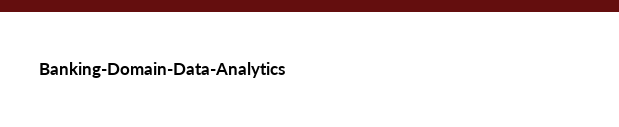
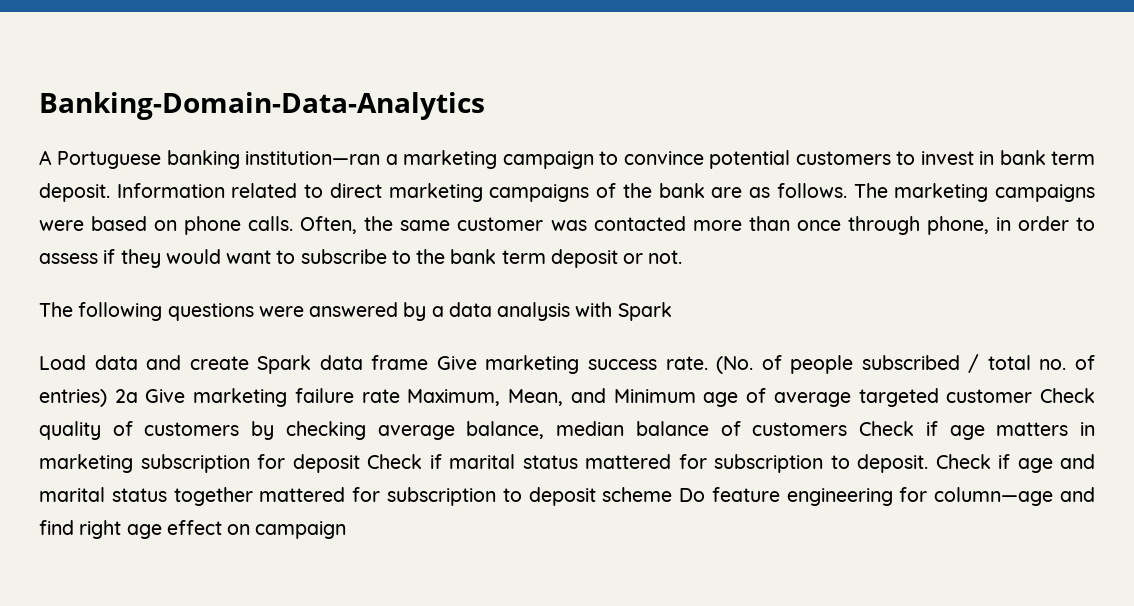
(285, 70) none -> [39,150,1096,169] [39,183,1096,202] [39,216,1095,235] [39,249,683,268] [39,302,672,321] [39,354,1095,374] [39,388,1095,407] [39,421,1096,440] [39,454,1095,473] [39,487,1096,506] [39,520,347,539] // A Portuguese banking institution—ran a marketing campaign to convince potential customers to invest in bank term deposit. Information related to direct marketing campaigns of the bank are as follows. The marketing campaigns were based on phone calls. Often, the same customer was contacted more than once through phone, in order to assess if they would want to subscribe to the bank term deposit or not. // The following questions were answered by a data analysis with Spark // Load data and create Spark data frame Give marketing success rate. (No. of people subscribed / total no. of entries) 2a Give marketing failure rate Maximum, Mean, and Minimum age of average targeted customer Check quality of customers by checking average balance, median balance of customers Check if age matters in marketing subscription for deposit Check if marital status mattered for subscription to deposit. Check if age and marital status together mattered for subscription to deposit scheme Do feature engineering for column—age and find right age effect on campaign

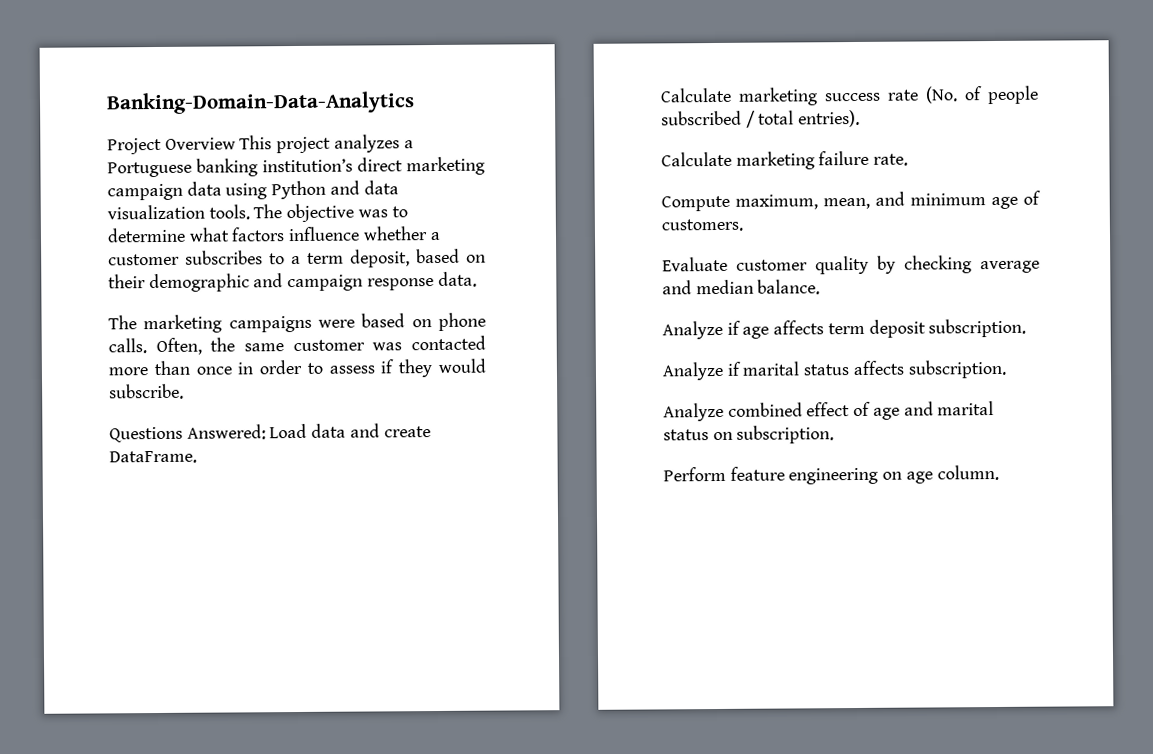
[39,150,1096,169] [39,183,847,202] A Portuguese banking institution—ran a marketing campaign to convince potential customers to invest in bank term deposit. Information related to direct marketing campaigns of the bank are as follows. -> [107,134,414,155] [107,156,485,178] [107,180,399,201] [107,203,408,223] [107,226,441,243] [108,248,486,268] [108,271,477,293] Project Overview This project analyzes a Portuguese banking institution’s direct marketing campaign data using Python and data visualization tools. The objective was to determine what factors influence whether a customer subscribes to a term deposit, based on their demographic and campaign response data. //
[847,216,989,235] through phone, -> (232, 370) none
[226,249,683,268] [39,302,672,321] [39,355,477,374] want to subscribe to the bank term deposit or not. // The following questions were answered by a data analysis with Spark // Load data and create Spark data frame Give -> [109,383,184,400] [109,423,431,443] [109,450,197,464] [660,87,732,103] subscribe. // Questions Answered: Load data and create DataFrame. // Calculate
[665,356,708,370] rate. -> [887,89,919,101] rate
[1039,355,1095,370] [39,388,1095,407] [39,421,1096,440] [39,454,1095,473] [39,487,1096,506] [39,520,347,539] no. of entries) 2a Give marketing failure rate Maximum, Mean, and Minimum age of average targeted customer Check quality of customers by checking average balance, median balance of customers Check if age matters in marketing subscription for deposit Check if marital status mattered for subscription to deposit. Check if age and marital status together mattered for subscription to deposit scheme Do feature engineering for column—age and find right age effect on campaign -> [798,109,861,128] [661,150,909,170] [661,190,1041,212] [661,218,743,232] [662,255,1040,275] [662,279,821,295] [662,318,1027,340] [662,359,1007,381] [663,401,995,422] [663,425,835,444] [663,464,999,485] entries). // Calculate marketing failure rate. // Compute maximum, mean, and minimum age of customers. // Evaluate customer quality by checking average and median balance. // Analyze if age affects term deposit subscription. // Analyze if marital status affects subscription. // Analyze combined effect of age and marital status on subscription. // Perform feature engineering on age column.

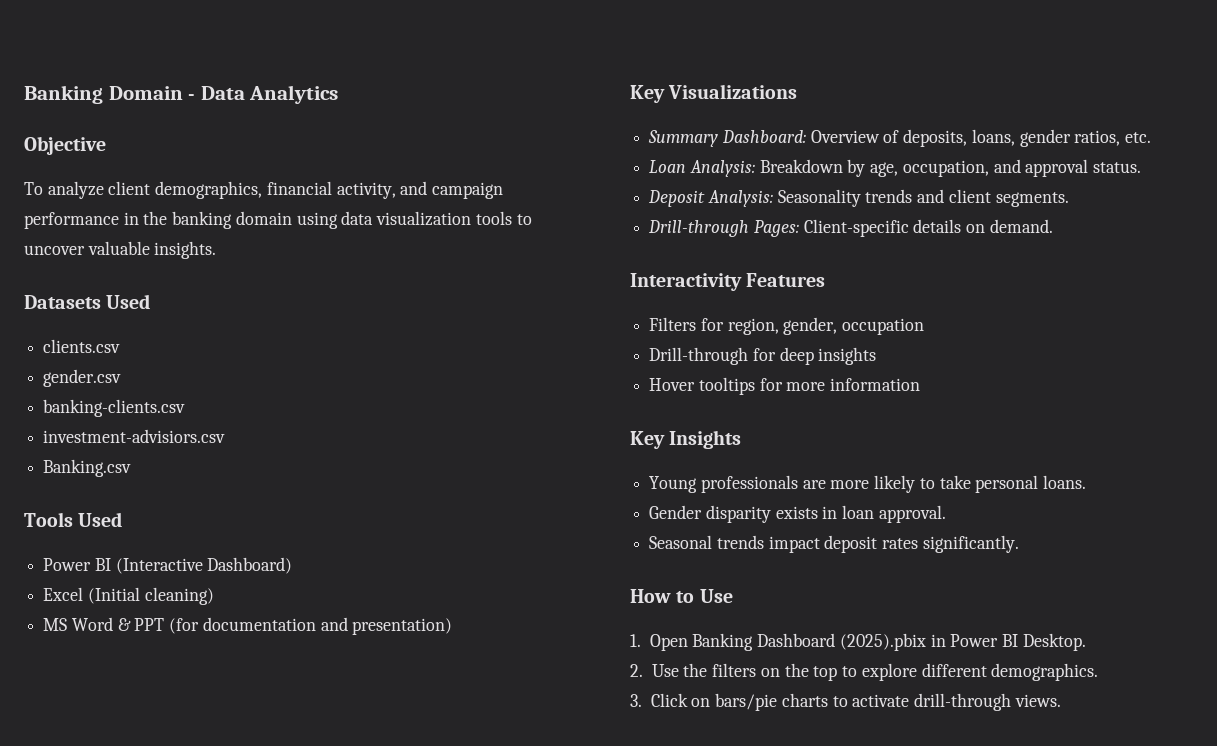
[106,91,415,115] [107,134,414,155] [107,156,485,178] [107,180,399,201] [107,203,408,223] [107,226,441,243] [108,248,486,268] [108,271,477,293] [108,312,486,334] [108,335,486,356] [108,358,486,378] [109,383,184,400] [109,423,431,443] [109,450,197,464] [660,85,1039,106] [661,109,861,128] [661,150,909,170] [661,190,1041,212] [661,218,743,232] [662,255,1040,275] [662,279,821,295] [662,318,1027,340] [662,359,1007,381] [663,401,995,422] [663,425,835,444] [663,464,999,485] Banking-Domain-Data-Analytics // Project Overview This project analyzes a Portuguese banking institution’s direct marketing campaign data using Python and data visualization tools. The objective was to determine what factors influence whether a customer subscribes to a term deposit, based on their demographic and campaign response data. // The marketing campaigns were based on phone calls. Often, the same customer was contacted more than once in order to assess if they would subscribe. // Questions Answered: Load data and create DataFrame. // Calculate marketing success rate (No. of people subscribed / total entries). // Calculate marketing failure rate. // Compute maximum, mean, and minimum age of customers. // Evaluate customer quality by checking average and median balance. // Analyze if age affects term deposit subscription. // Analyze if marital status affects subscription. // Analyze combined effect of age and marital status on subscription. // Perform feature engineering on age column. -> [24,85,339,104] [24,136,106,155] [24,181,504,199] [24,211,532,229] [24,241,217,259] [24,294,151,309] [43,339,121,353] [43,369,122,387] [43,399,186,417] [43,429,226,443] [43,459,132,477] [24,512,123,527] [43,557,293,574] [43,587,214,605] [43,617,453,635] [630,84,798,103] [648,129,1152,147] [649,159,1142,177] [648,189,1069,207] [648,219,1053,237] [630,273,826,291] [649,317,925,335] [649,347,877,365] [649,377,921,395] [630,430,742,449] [649,475,1087,493] [649,505,946,523] [649,535,1019,553] [630,589,733,603] [630,633,1086,651] [630,663,1099,681] [630,693,1061,711] Banking Domain - Data Analytics // Objective // To analyze client demographics, financial activity, and campaign performance in the banking domain using data visualization tools to uncover valuable insights. // Datasets Used // clients.csv // gender.csv // banking-clients.csv // investment-advisiors.csv // Banking.csv // Tools Used // Power BI (Interactive Dashboard) // Excel (Initial cleaning) // MS Word & PPT (for documentation and presentation) // Key Visualizations // Summary Dashboard: Overview of deposits, loans, gender ratios, etc. // Loan Analysis: Breakdown by age, occupation, and approval status. // Deposit Analysis: Seasonality trends and client segments. // Drill-through Pages: Client-specific details on demand. // Interactivity Features // Filters for region, gender, occupation // Drill-through for deep insights // Hover tooltips for more information // Key Insights // Young professionals are more likely to take personal loans. // Gender disparity exists in loan approval. // Seasonal trends impact deposit rates significantly. // How to Use // 1. Open Banking Dashboard (2025).pbix in Power BI Desktop. // 2. Use the filters on the top to explore different demographics. // 3. Click on bars/pie charts to activate drill-through views.

